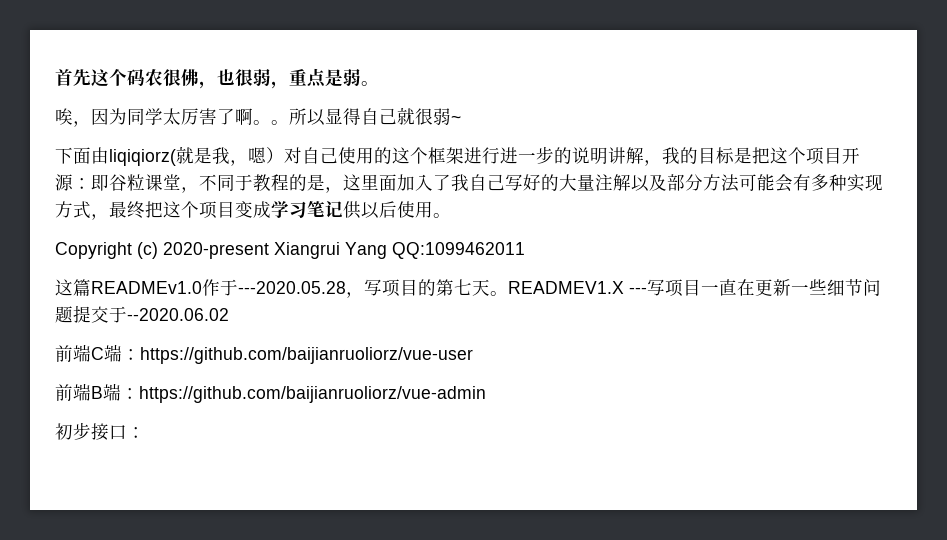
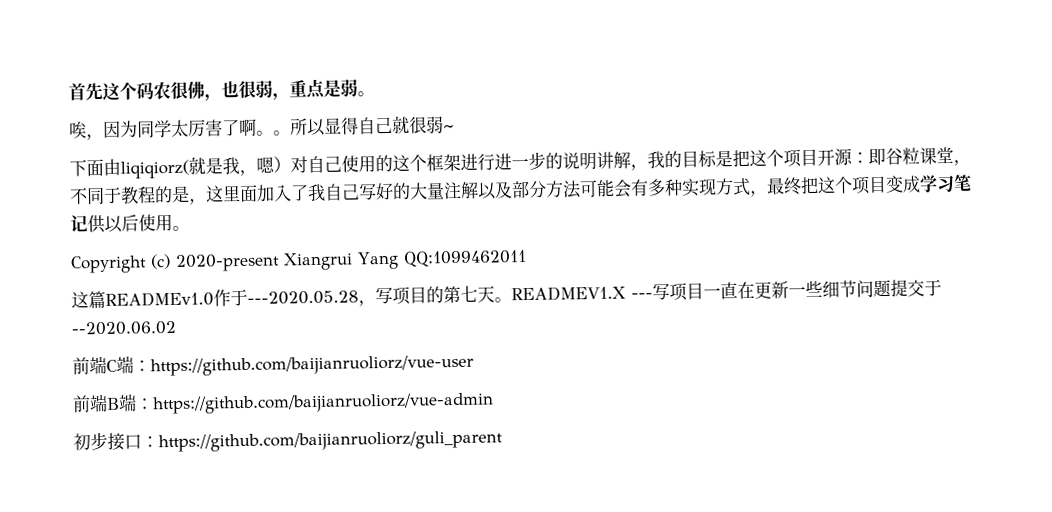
(145, 432) none -> [158,430,503,453] https://github.com/baijianruoliorz/guli_parent

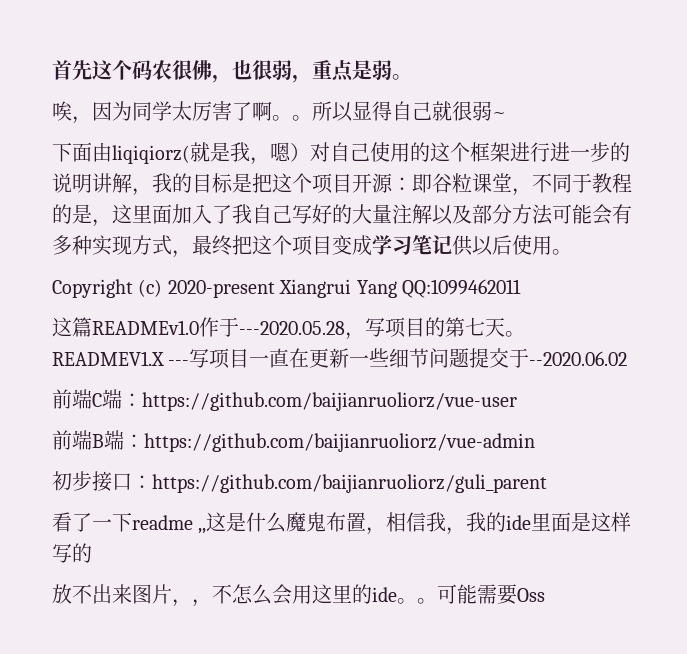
(503, 441) none -> [52,512,632,535] [52,543,92,563] [52,584,545,607] // 看了一下readme ,,这是什么魔鬼布置，相信我，我的ide里面是这样写的 // 放不出来图片，，不怎么会用这里的ide。。可能需要Oss

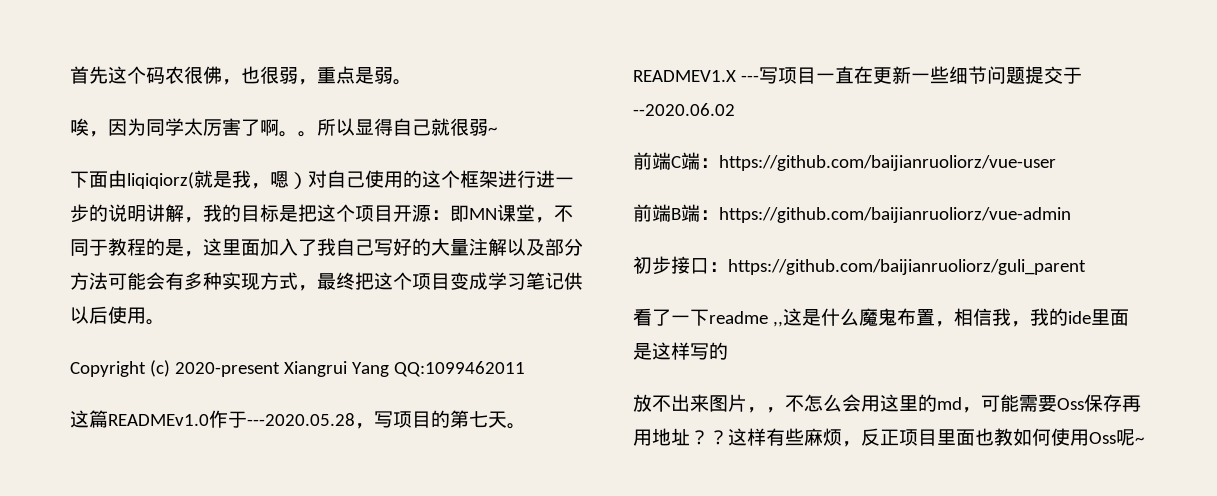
[432,173,472,193] 谷粒 -> [469,208,497,220] MN
[372,587,437,604] ide。。 -> [937,397,981,413] md，
(545, 595) none -> [1084,394,1141,412] [633,428,1144,447] 保存再用地址？？这样有些麻烦，反正项目里面也教如何使用Oss呢~

